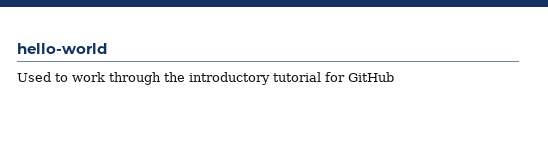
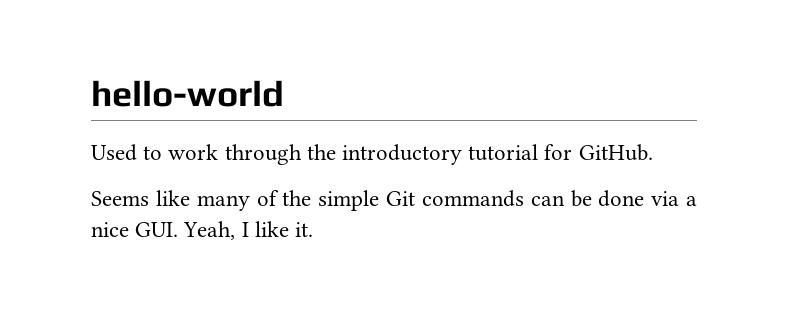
[348,72,394,82] GitHub -> [578,144,653,161] [91,190,697,211] [91,221,314,240] GitHub. // Seems like many of the simple Git commands can be done via a nice GUI. Yeah, I like it.

